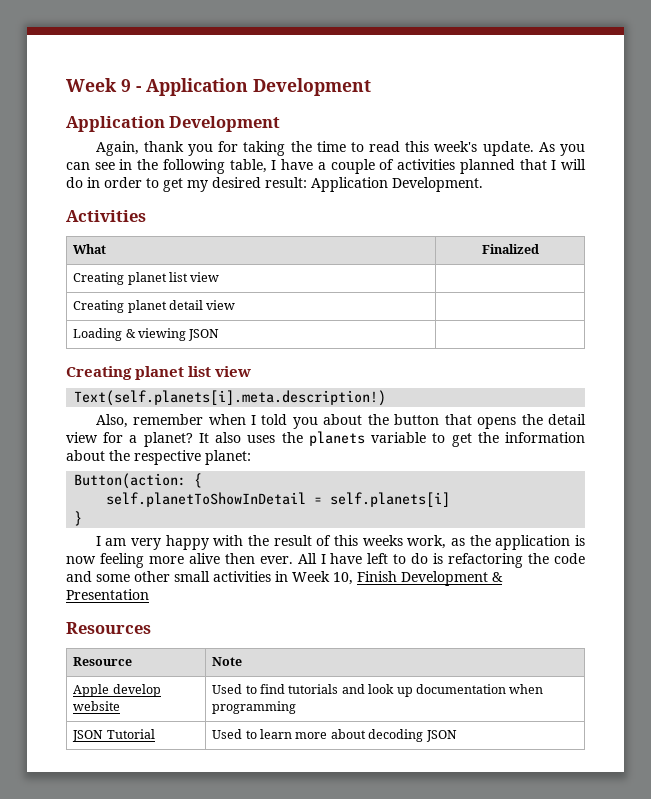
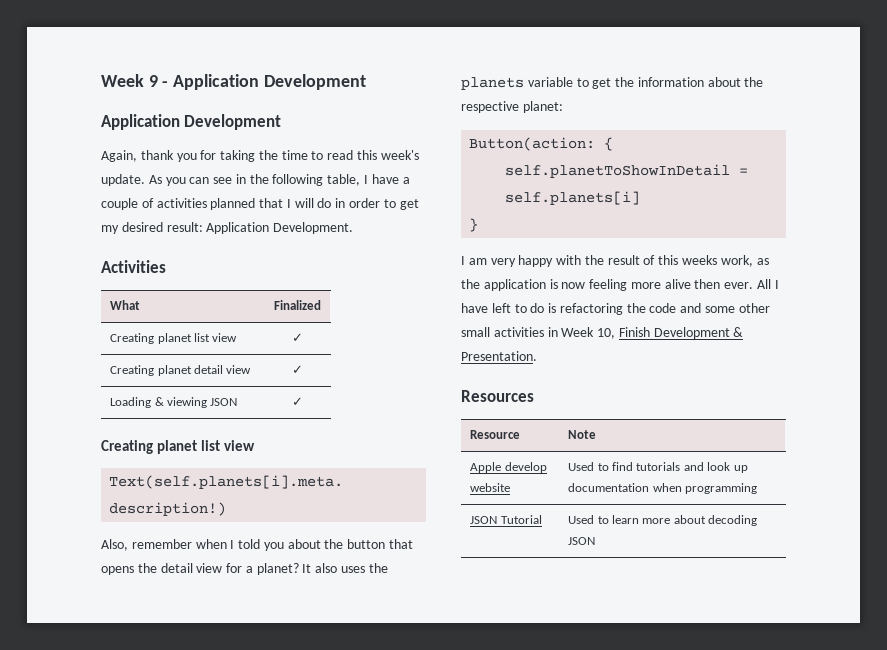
(220, 277) none -> [291,333,303,342] ✓
(236, 305) none -> [291,365,303,374] ✓
(220, 335) none -> [291,397,303,406] ✓
[66,589,149,600] Presentation -> [461,351,537,361] Presentation.

